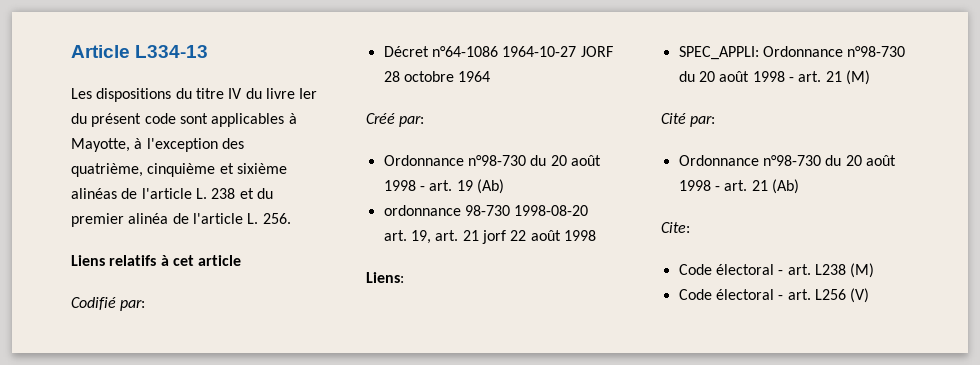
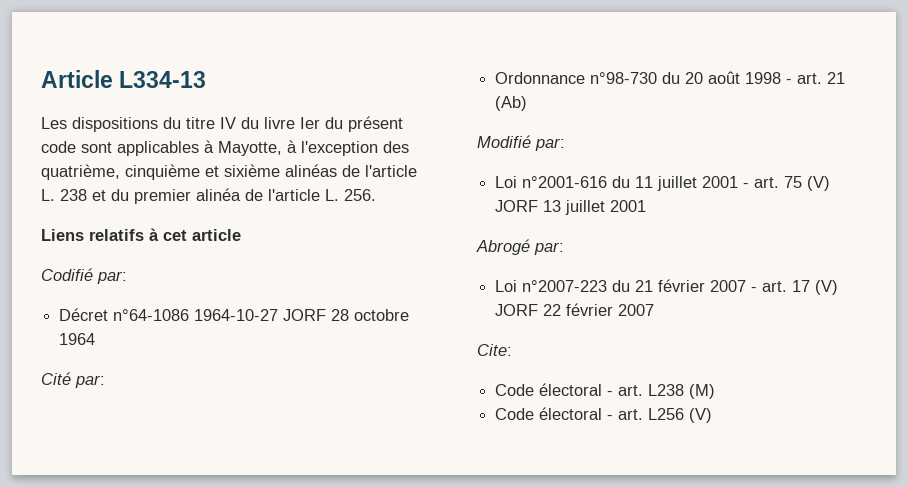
[366,113,425,127] [383,155,601,166] [383,179,504,194] [383,205,589,216] [383,230,596,244] [366,272,404,283] [678,46,906,60] [678,70,870,85] // Créé par: // Ordonnance n°98-730 du 20 août 1998 - art. 19 (Ab) // ordonnance 98-730 1998-08-20 art. 19, art. 21 jorf 22 août 1998 // Liens: // SPEC_APPLI: Ordonnance n°98-730 du 20 août 1998 - art. 21 (M) -> (96, 339) none
(799, 186) none -> [477,135,565,151] [495,176,831,191] [495,200,647,215] [476,239,564,255] [495,279,839,295] [495,303,655,316] // Modifié par: // Loi n°2001-616 du 11 juillet 2001 - art. 75 (V) JORF 13 juillet 2001 // Abrogé par: // Loi n°2007-223 du 21 février 2007 - art. 17 (V) JORF 22 février 2007

